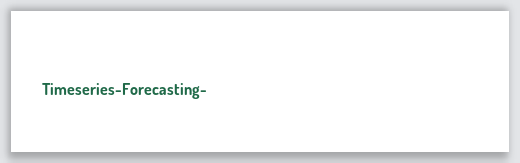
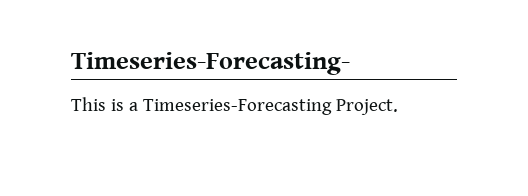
(207, 91) none -> [71,97,398,115] // This is a Timeseries-Forecasting Project.

